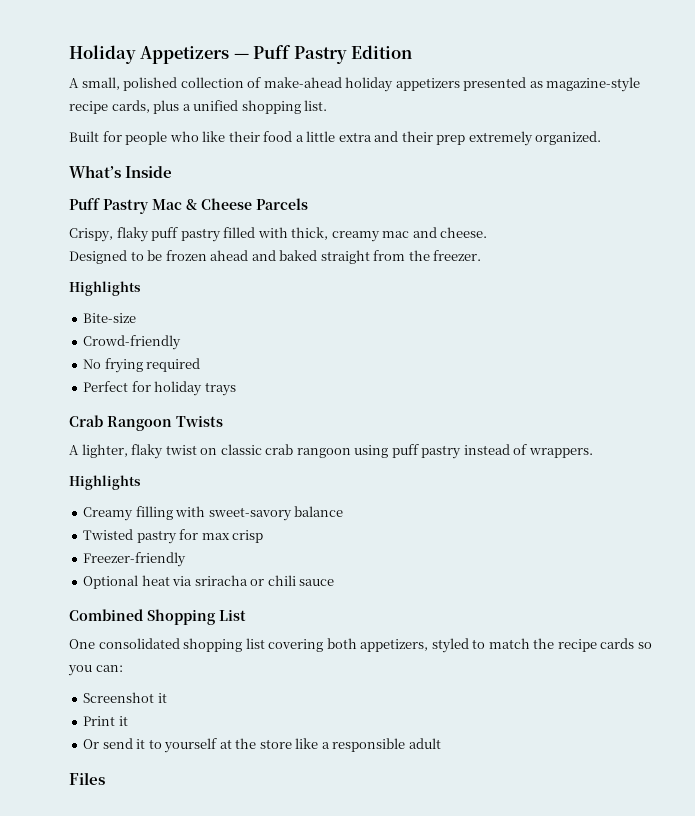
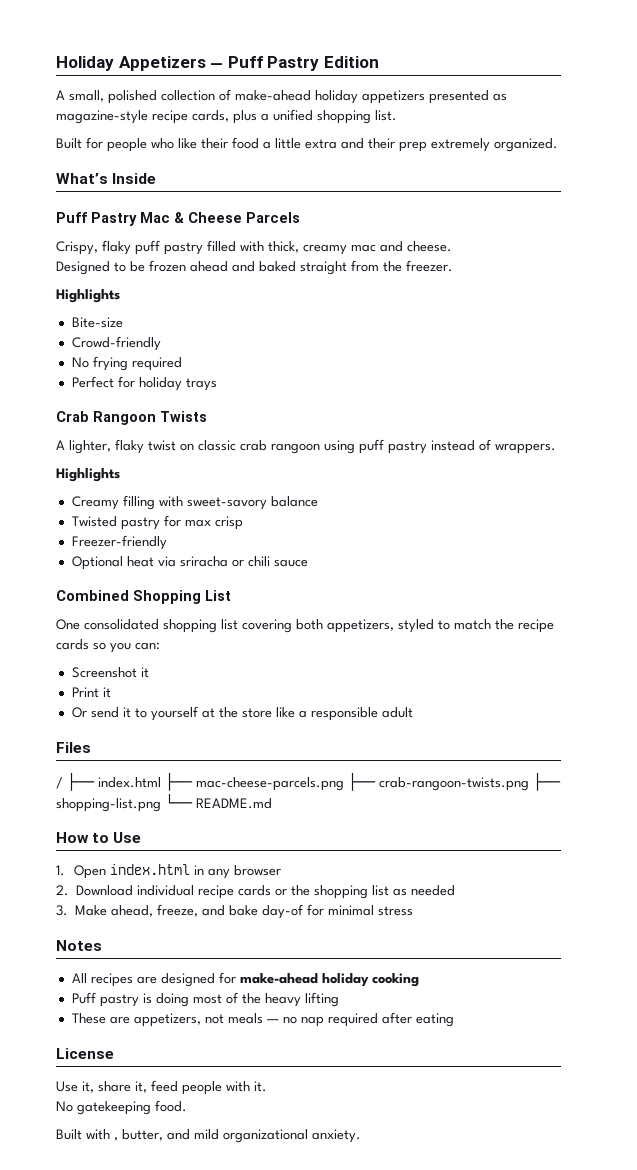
(105, 778) none -> [56,772,561,791] [56,793,272,812] [56,832,142,843] [56,864,282,879] [56,885,456,899] [56,904,414,919] [56,940,102,951] [71,972,419,987] [71,992,339,1007] [71,1012,454,1027] [56,1048,114,1059] [56,1080,267,1095] [56,1100,187,1115] [56,1129,361,1143] // / ├── index.html ├── mac-cheese-parcels.png ├── crab-rangoon-twists.png ├── shopping-list.png └── README.md // How to Use // 1. Open index.html in any browser // 2. Download individual recipe cards or the shopping list as needed // 3. Make ahead, freeze, and bake day-of for minimal stress // Notes // All recipes are designed for make-ahead holiday cooking // Puff pastry is doing most of the heavy lifting // These are appetizers, not meals — no nap required after eating // License // Use it, share it, feed people with it. // No gatekeeping food. // Built with , butter, and mild organizational anxiety.

